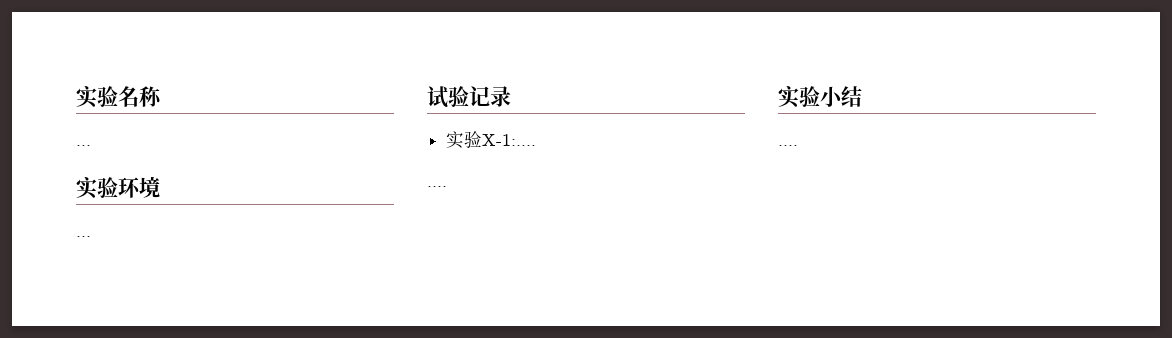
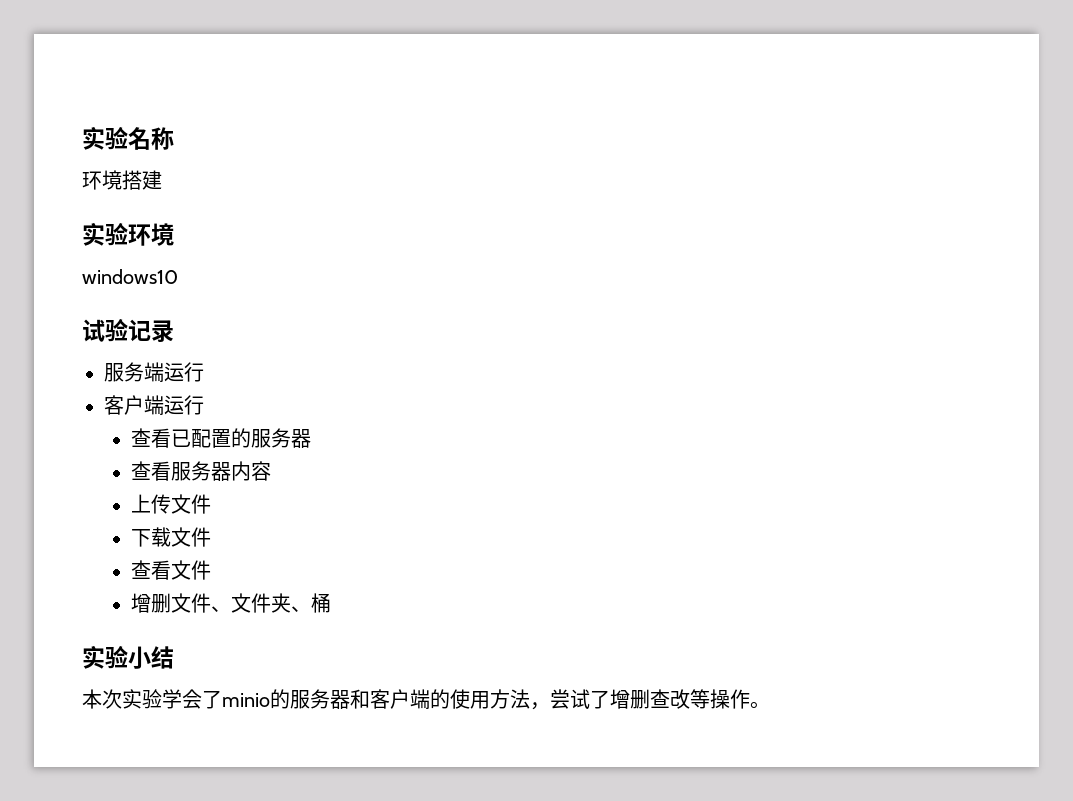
[76,145,91,146] ... -> [82,170,162,190] 环境搭建
[76,236,91,237] ... -> [82,269,178,284] windows10
[446,131,537,149] [427,186,447,187] [778,86,862,108] [778,145,798,146] 实验X-1:.... // .... // 实验小结 // .... -> [104,362,204,382] [104,395,204,415] [130,428,311,448] [130,461,271,481] [130,494,211,514] [130,527,211,547] [130,560,211,580] [130,593,331,613] [82,645,174,669] [82,689,770,710] 服务端运行 // 客户端运行 // 查看已配置的服务器 // 查看服务器内容 // 上传文件 // 下载文件 // 查看文件 // 增删文件、文件夹、桶 // 实验小结 // 本次实验学会了minio的服务器和客户端的使用方法，尝试了增删查改等操作。

